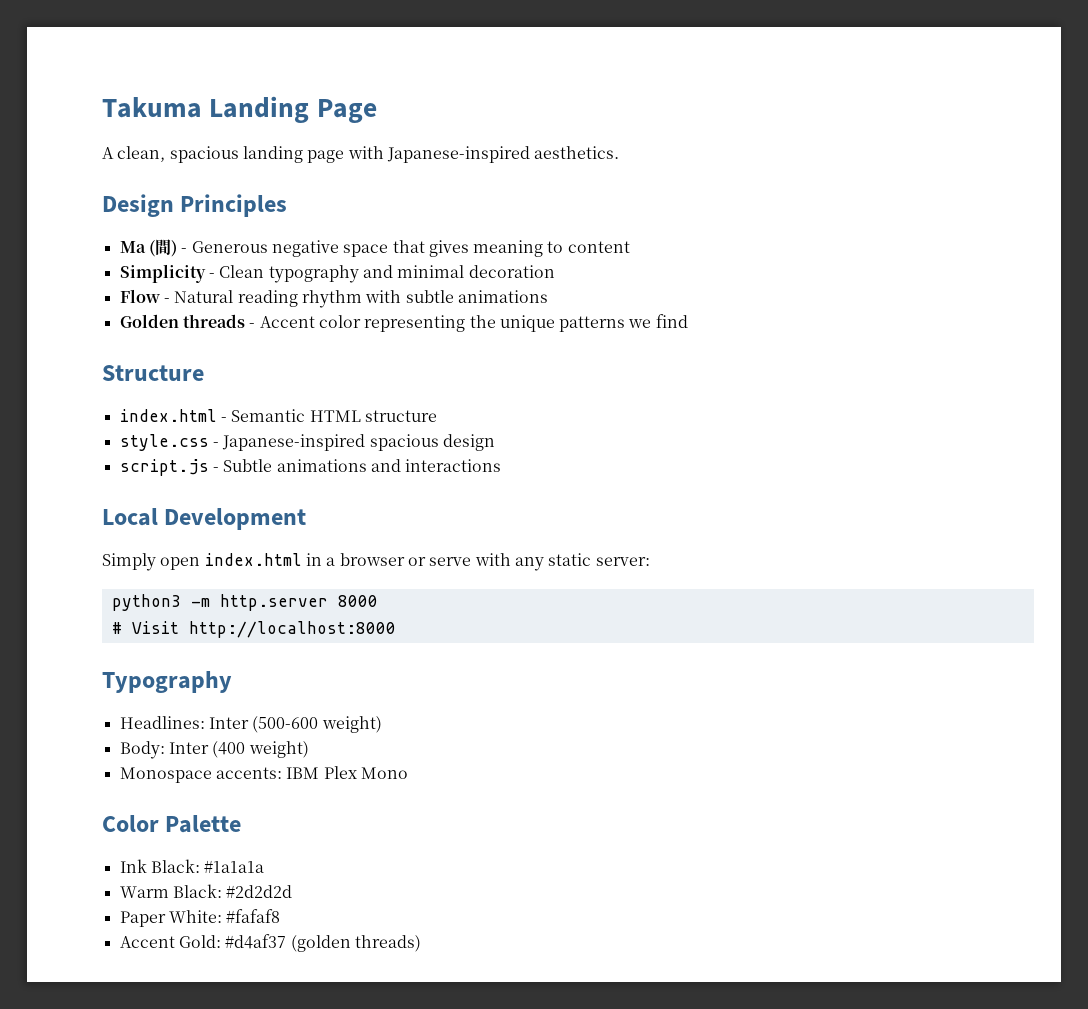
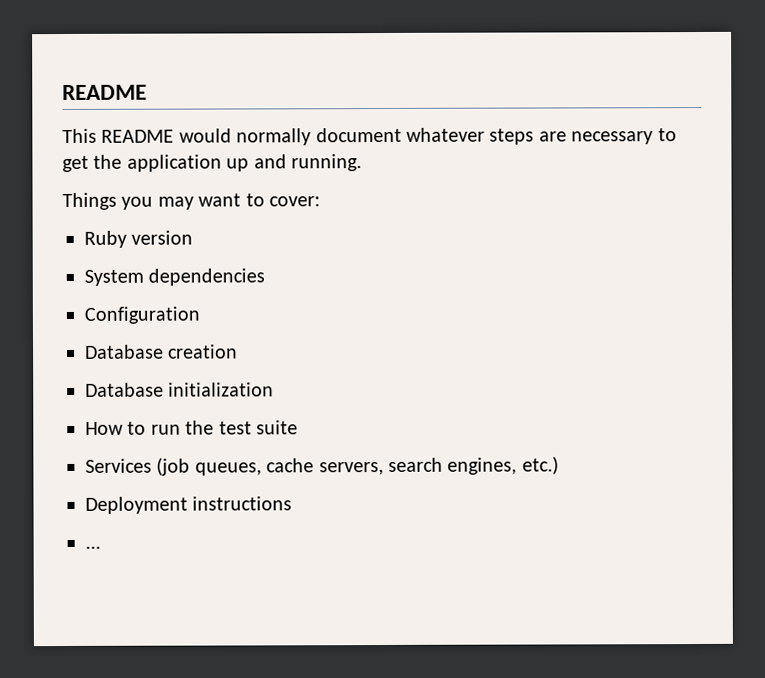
[102,96,377,123] [102,146,620,163] [102,194,288,217] [119,239,630,257] [119,264,555,283] [119,289,548,308] [119,314,688,332] [102,365,204,381] [119,409,437,422] [119,434,495,451] [119,459,502,476] [102,508,307,530] [102,553,650,571] [111,594,378,611] [111,621,396,638] [102,671,232,693] [119,716,382,733] [119,741,309,759] [119,766,408,783] [102,815,242,833] [119,859,265,873] [119,884,293,898] [119,909,281,927] [119,934,421,952] Takuma Landing Page // A clean, spacious landing page with Japanese-inspired aesthetics. // Design Principles // Ma (間) - Generous negative space that gives meaning to content // Simplicity - Clean typography and minimal decoration // Flow - Natural reading rhythm with subtle animations // Golden threads - Accent color representing the unique patterns we find // Structure // index.html - Semantic HTML structure // style.css - Japanese-inspired spacious design // script.js - Subtle animations and interactions // Local Development // Simply open index.html in a browser or serve with any static server: // python3 -m http.server 8000 // # Visit http://localhost:8000 // Typography // Headlines: Inter (500-600 weight) // Body: Inter (400 weight) // Monospace accents: IBM Plex Mono // Color Palette // Ink Black: #1a1a1a // Warm Black: #2d2d2d // Paper White: #fafaf8 // Accent Gold: #d4af37 (golden threads) -> [62,84,147,101] [62,127,677,146] [62,154,362,173] [62,192,320,211] [84,230,194,248] [84,268,266,286] [84,306,200,324] [85,344,239,359] [85,382,275,397] [85,420,298,435] [85,456,559,476] [85,496,293,514] [85,545,101,549] README // This README would normally document whatever steps are necessary to get the application up and running. // Things you may want to cover: // Ruby version // System dependencies // Configuration // Database creation // Database initialization // How to run the test suite // Services (job queues, cache servers, search engines, etc.) // Deployment instructions // ...

